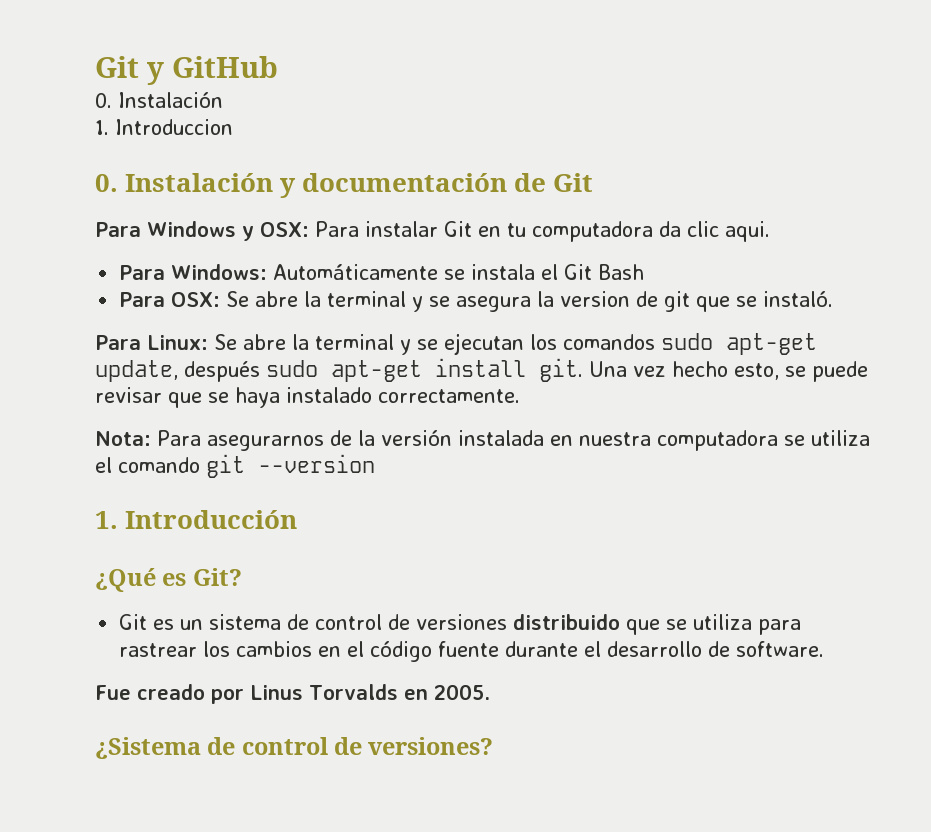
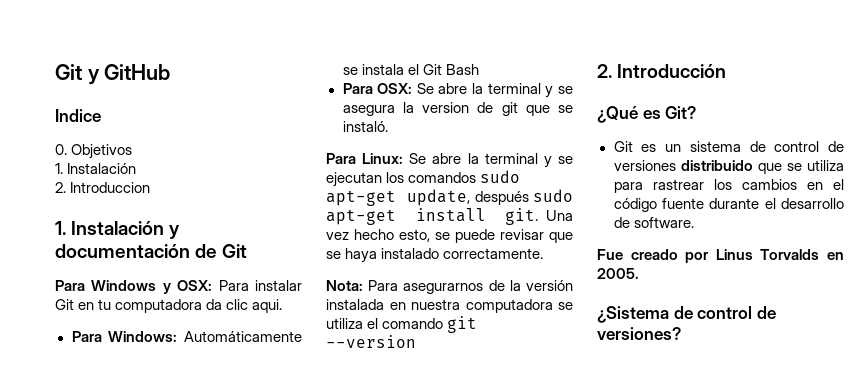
[95,93,112,108] // 0. -> [55,109,101,122] [55,144,133,159] [55,163,63,174] // Indice // 0. Objetivos // 1.
[95,120,109,135] 1. -> [55,182,66,193] 2.
[95,174,118,192] 0. -> [55,221,66,235] 1.
[95,511,118,529] 1. -> [597,64,612,78] 2.

